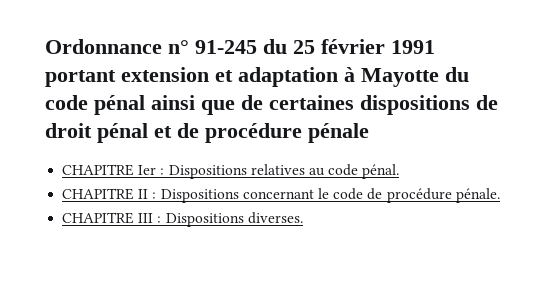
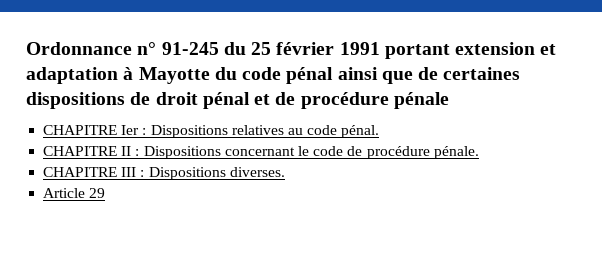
(303, 218) none -> [43,188,106,198] // Article 29

